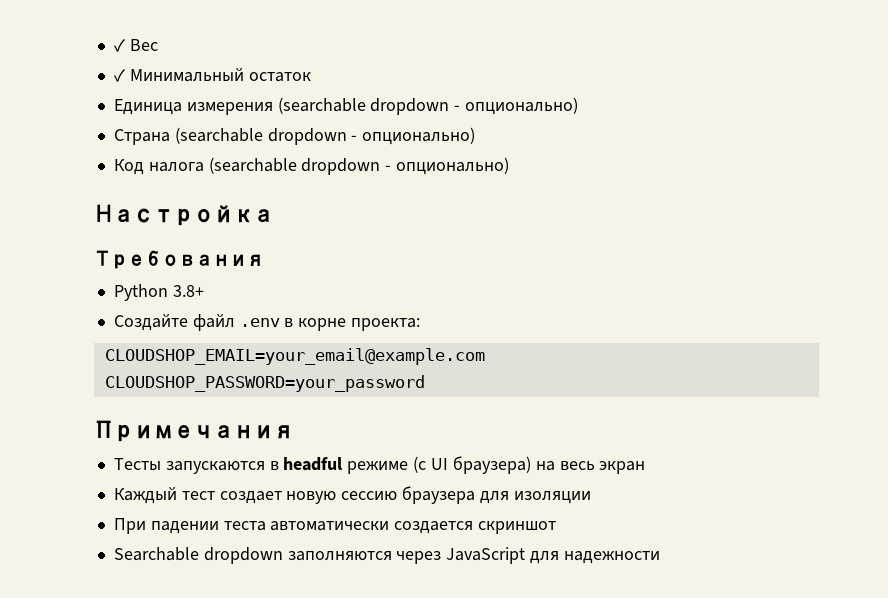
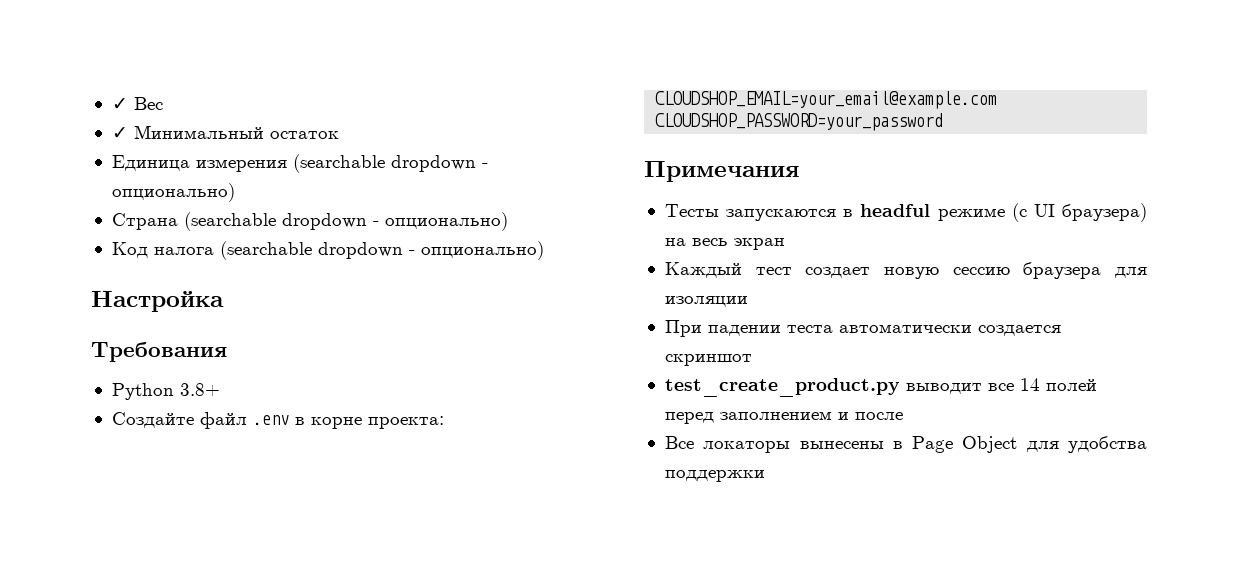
[113,547,660,564] Searchable dropdown заполняются через JavaScript для надежности -> [664,378,1097,397] [664,411,903,424] [664,436,1147,453] [664,470,765,482] test_create_product.py выводит все 14 полей перед заполнением и после // Все локаторы вынесены в Page Object для удобства поддержки

